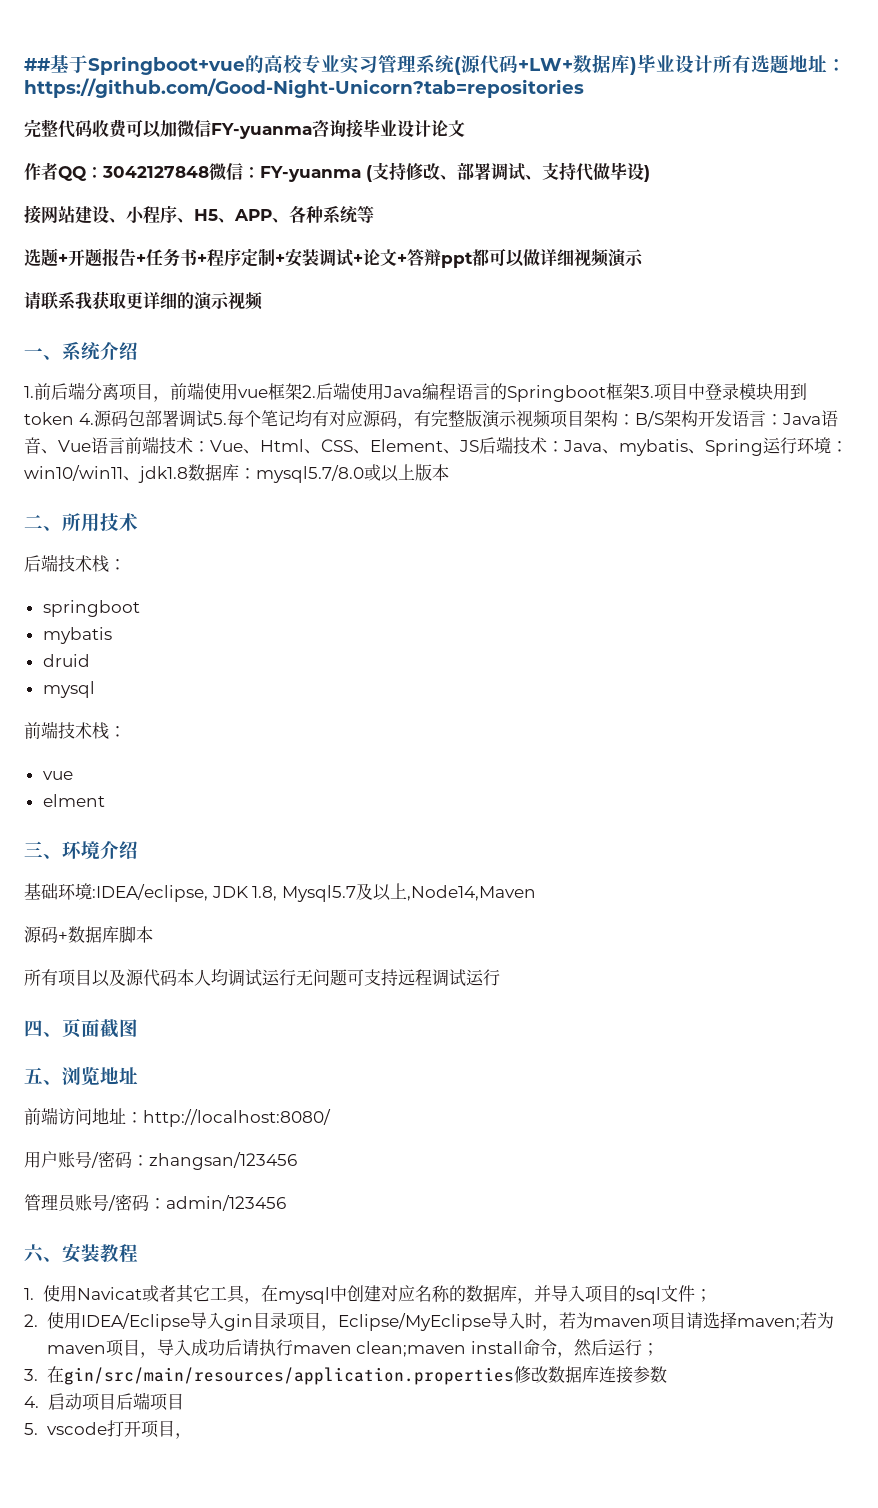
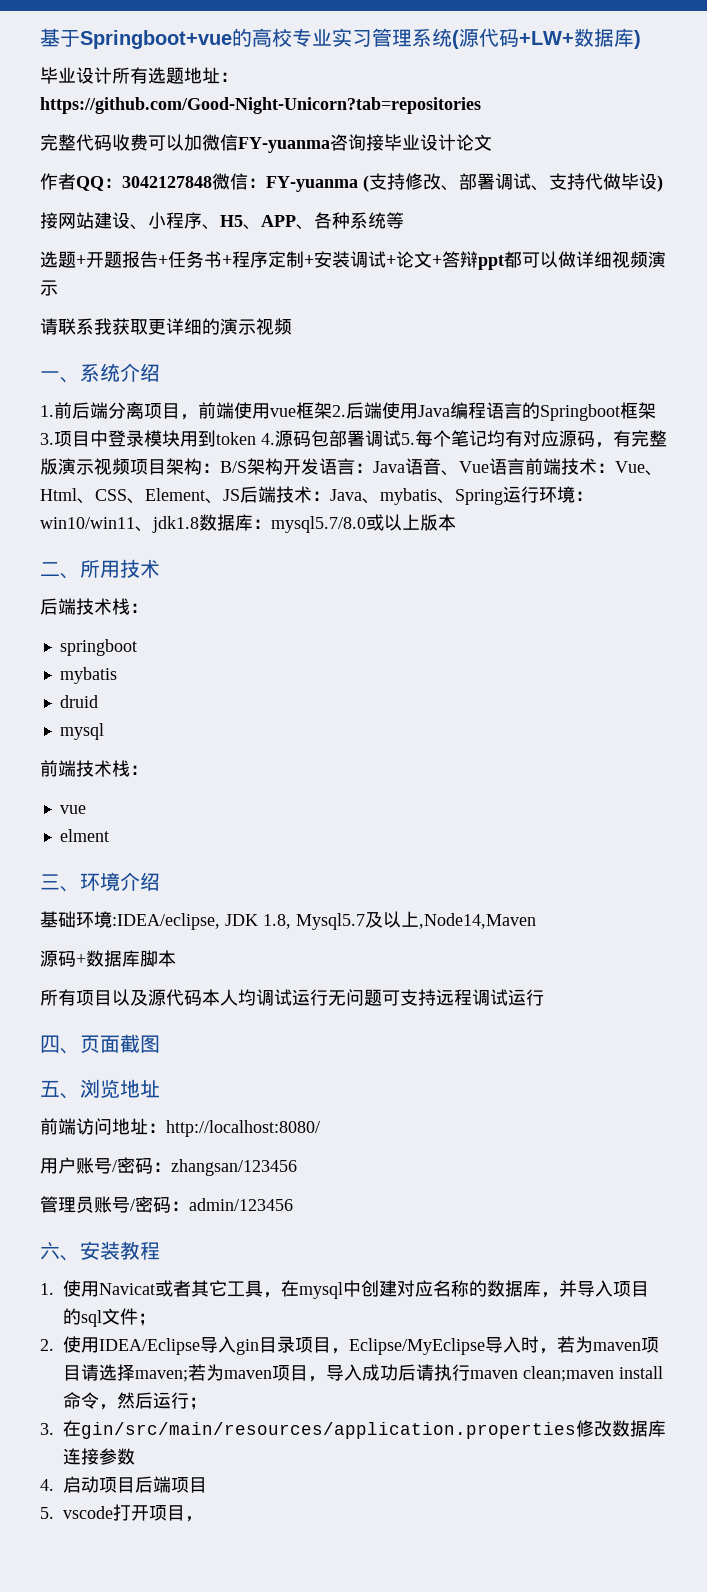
[24,58,50,71] ## -> (40, 37) none
(637, 66) none -> (641, 39) //

